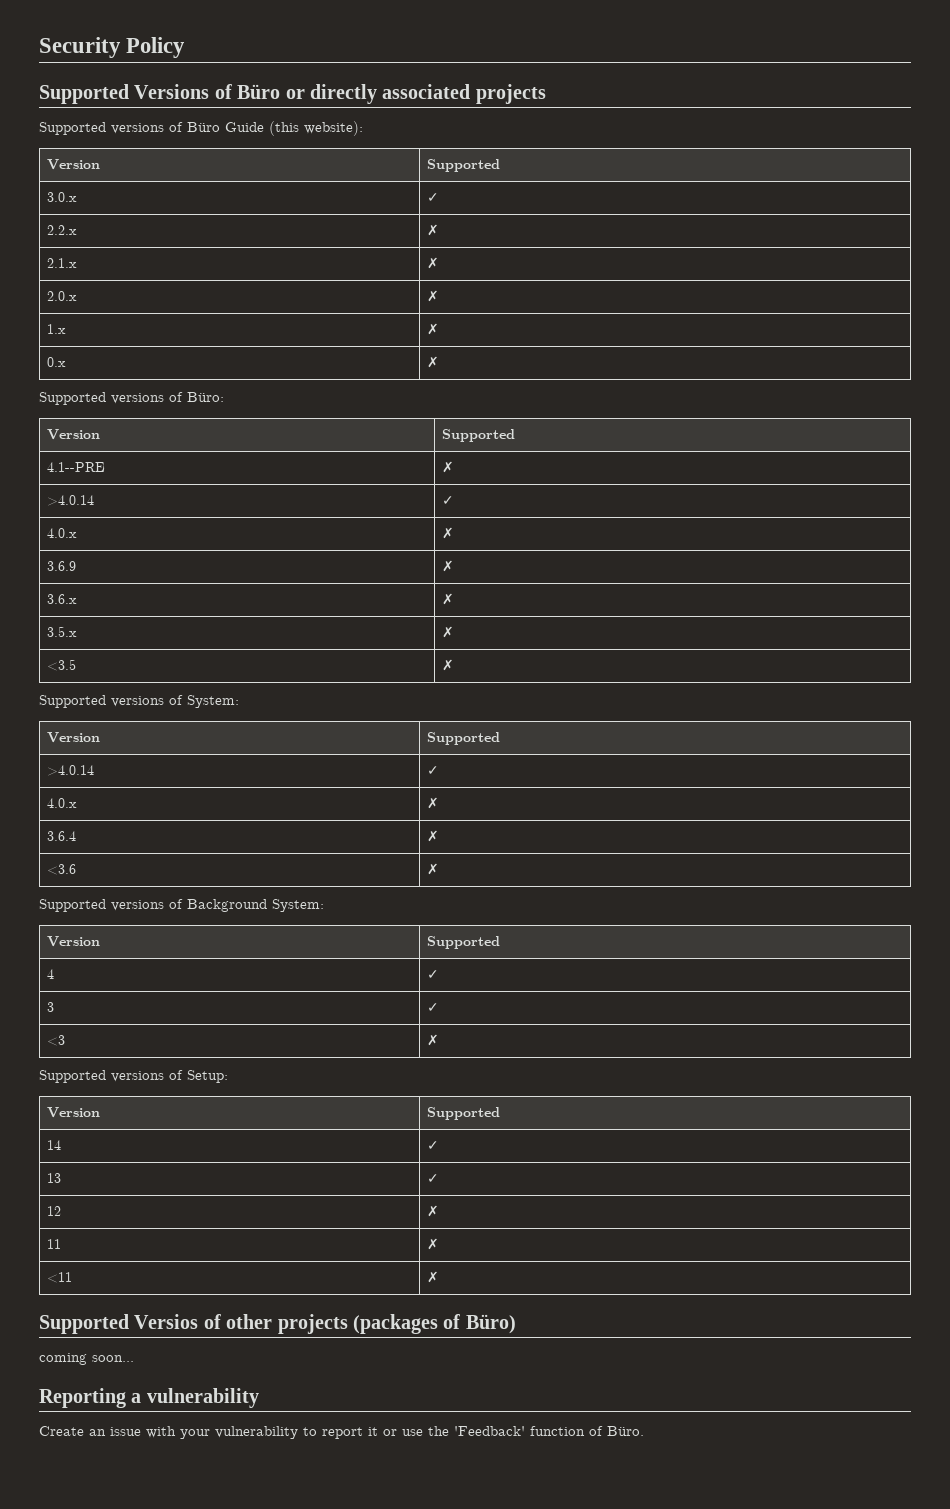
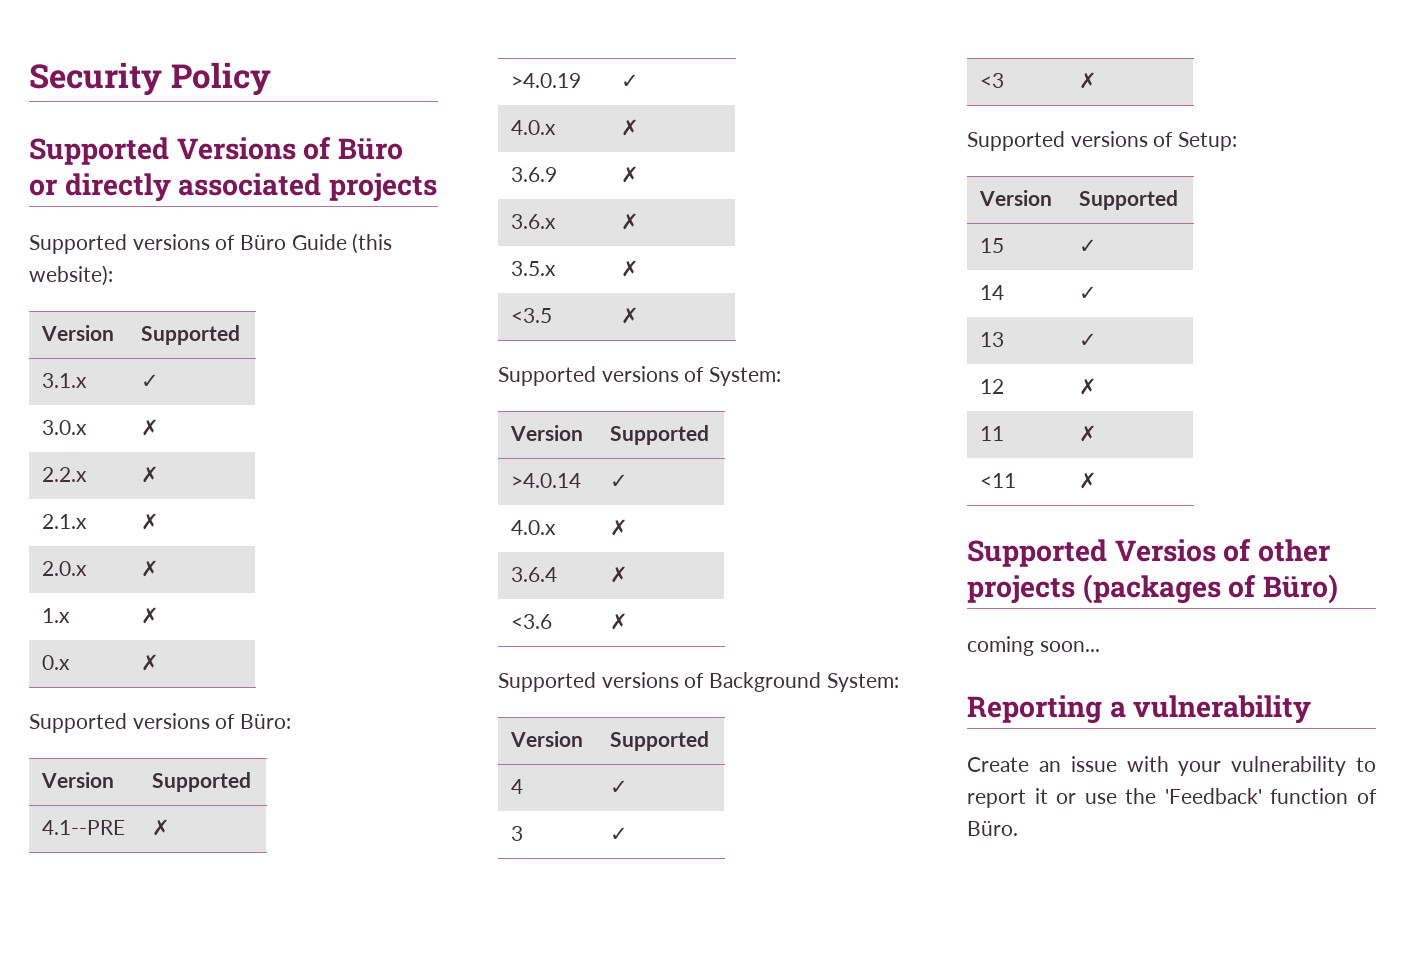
(500, 165) none -> [42,373,88,388] [141,374,160,388] // 3.1.x | ✓
[426,193,439,202] ✓ -> [141,419,160,436] ✗
[46,495,94,506] >4.0.14 -> [511,73,582,88] >4.0.19
(500, 1113) none -> [980,238,1005,253] [1079,239,1098,253] // 15 | ✓

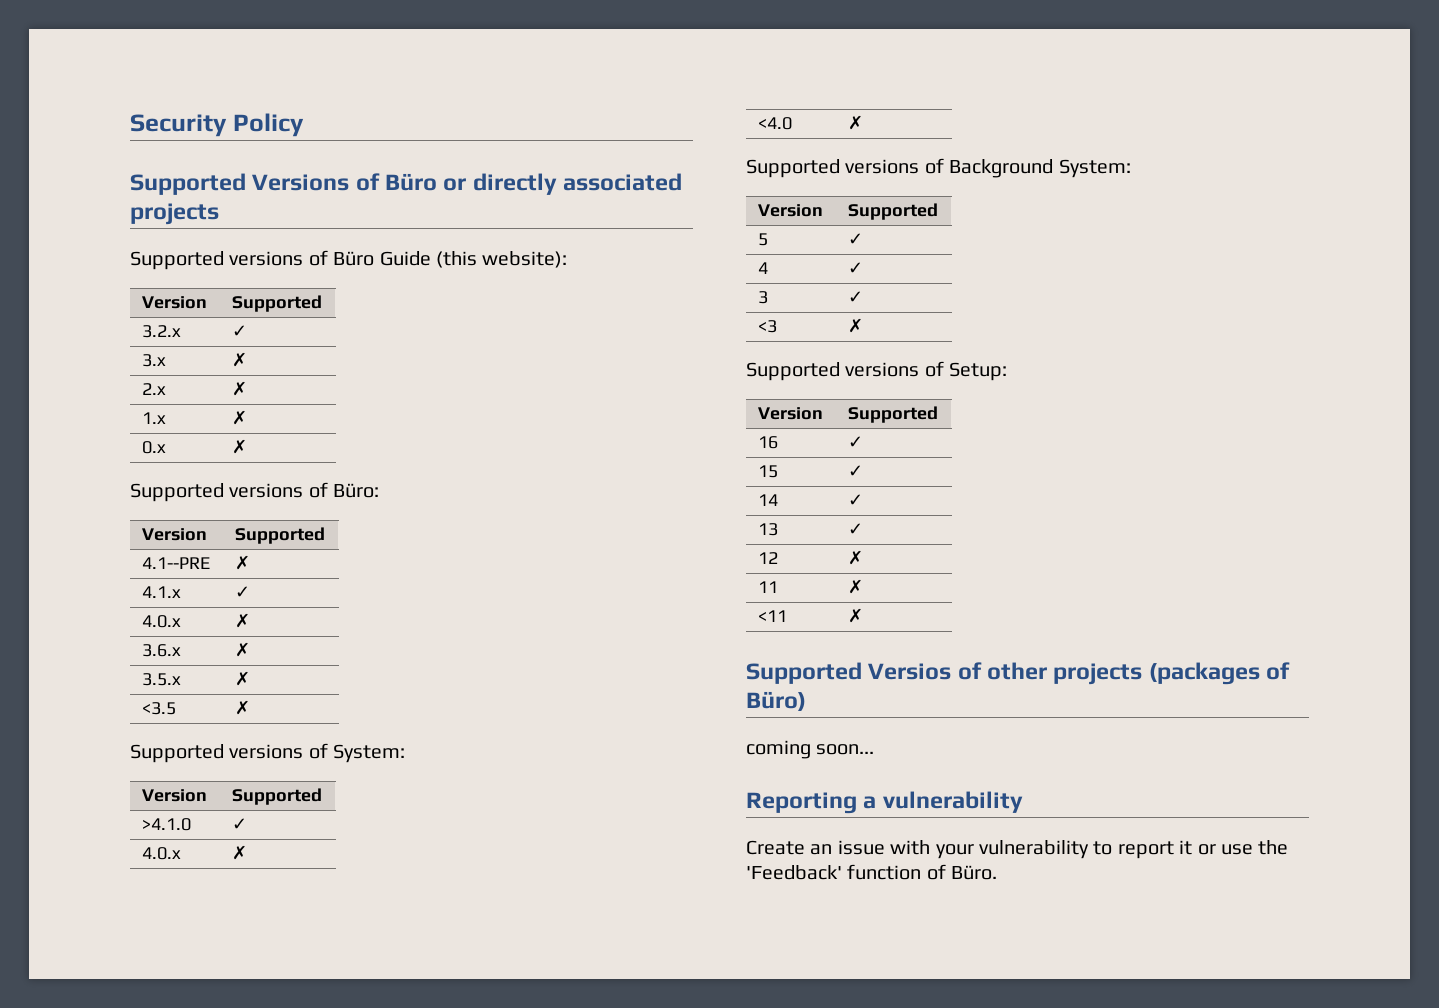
[42,373,88,388] [141,374,160,388] [42,420,88,435] [141,419,160,436] [42,467,88,482] [141,466,160,483] [42,514,88,529] [141,513,160,530] [42,561,88,576] 3.1.x | ✓ // 3.0.x | ✗ // 2.2.x | ✗ // 2.1.x | ✗ // 2.0.x -> [142,325,182,338] [232,325,248,337] [142,354,167,367] [232,352,248,367] [142,383,167,395] 3.2.x | ✓ // 3.x | ✗ // 2.x
[511,73,582,88] [621,74,640,88] [511,120,557,135] [621,119,640,136] [511,167,558,182] [621,166,640,183] >4.0.19 | ✓ // 4.0.x | ✗ // 3.6.9 | ✗ -> [142,586,182,598] [235,586,251,598] [142,615,182,628] [235,613,251,628] 4.1.x | ✓ // 4.0.x | ✗
[511,473,582,488] [610,474,629,488] [511,520,557,535] [610,519,629,536] [511,567,558,582] [610,566,629,583] [511,614,553,629] >4.0.14 | ✓ // 4.0.x | ✗ // 3.6.4 | ✗ // <3.6 -> [142,818,192,831] [232,818,248,830] [142,847,182,860] [232,845,248,860] [758,117,793,130] >4.1.0 | ✓ // 4.0.x | ✗ // <4.0
(710, 741) none -> [758,233,769,246] [848,233,864,245] // 5 | ✓
(1179, 200) none -> [758,436,779,449] [848,436,864,448] // 16 | ✓

